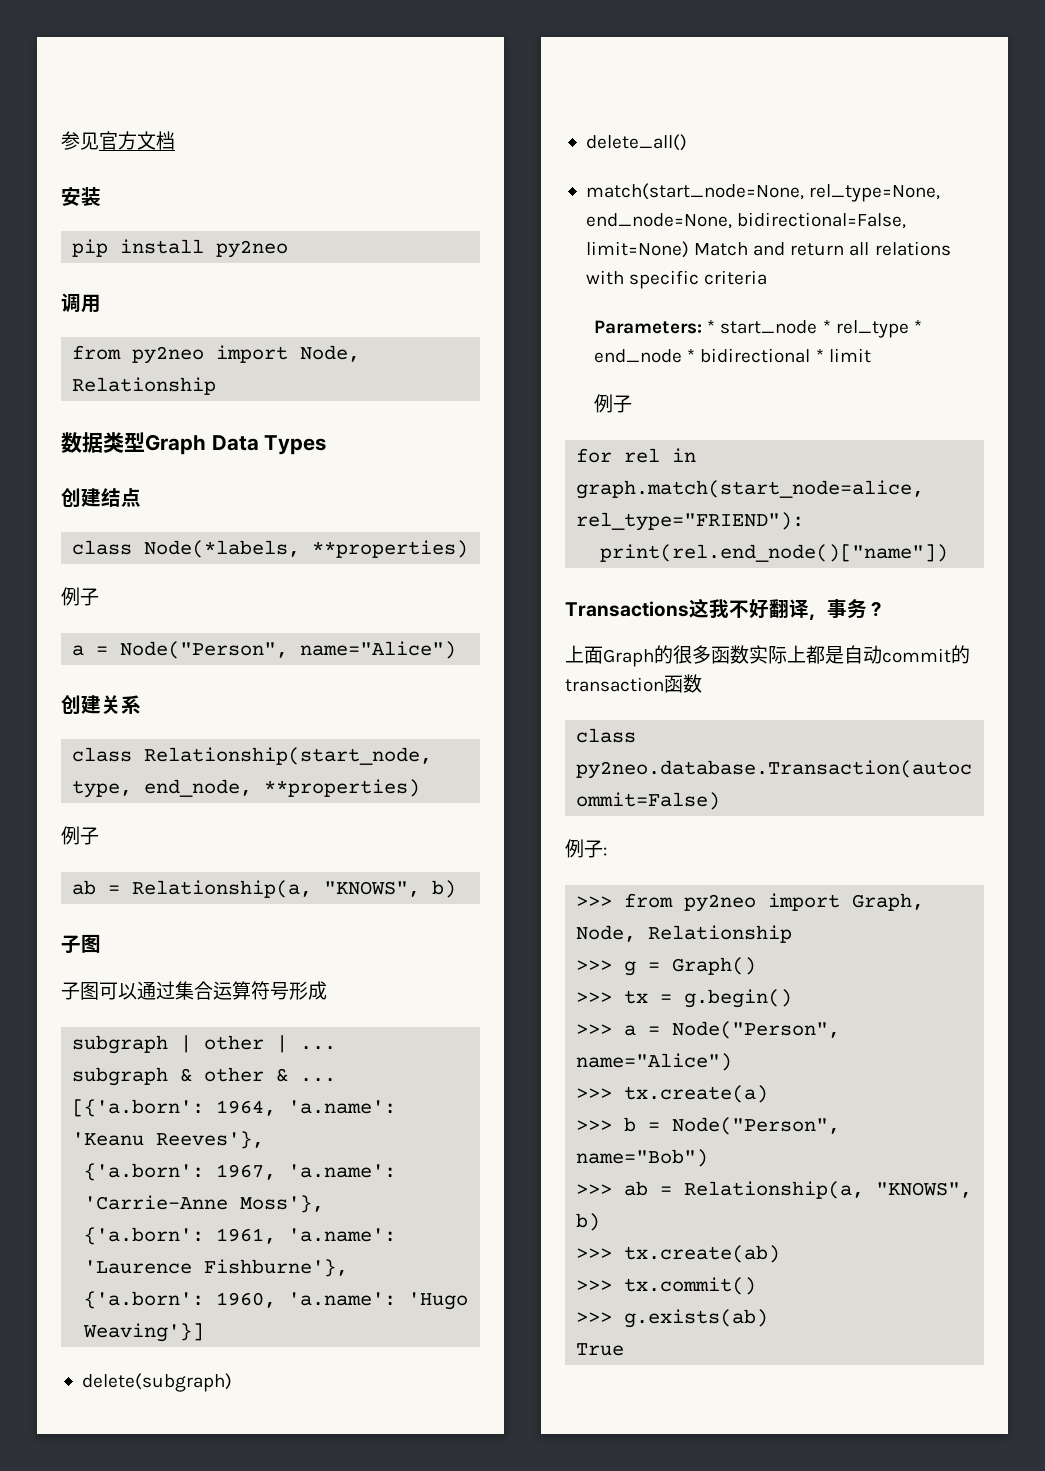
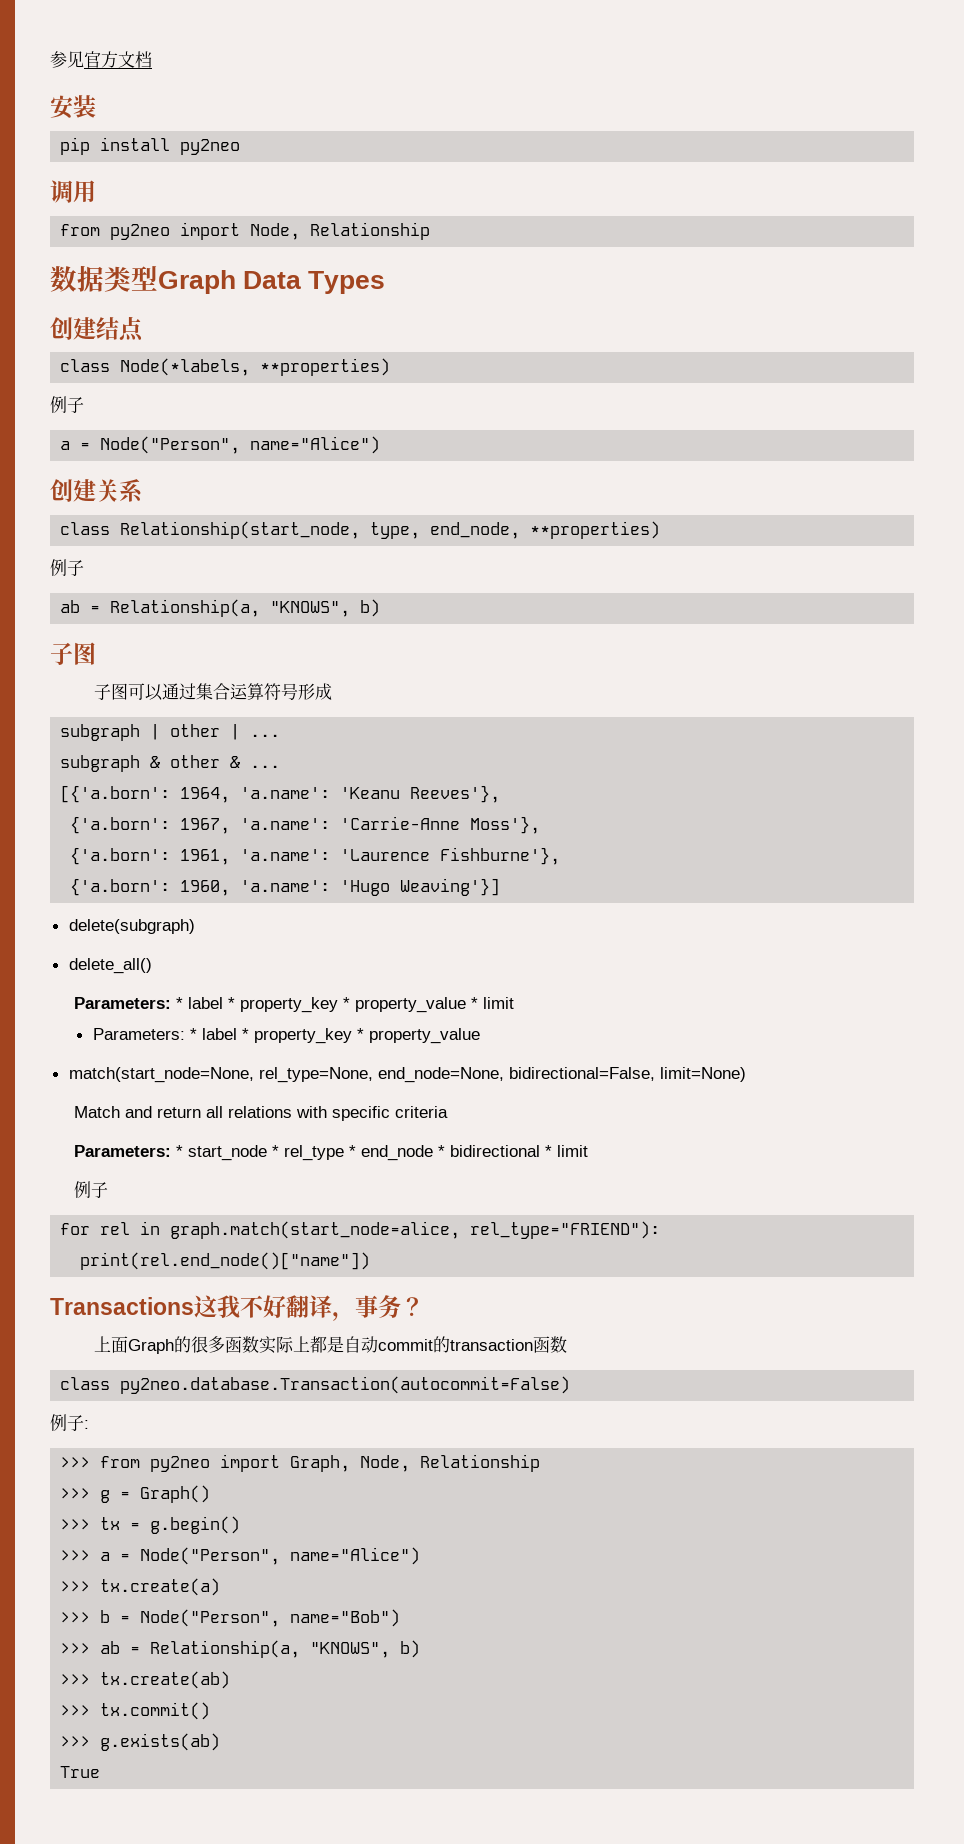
(687, 142) none -> [73,997,514,1013] [92,1028,480,1044] // Parameters: * label * property_key * property_value * limit // Parameters: * label * property_key * property_value
(689, 249) none -> (746, 1074) //

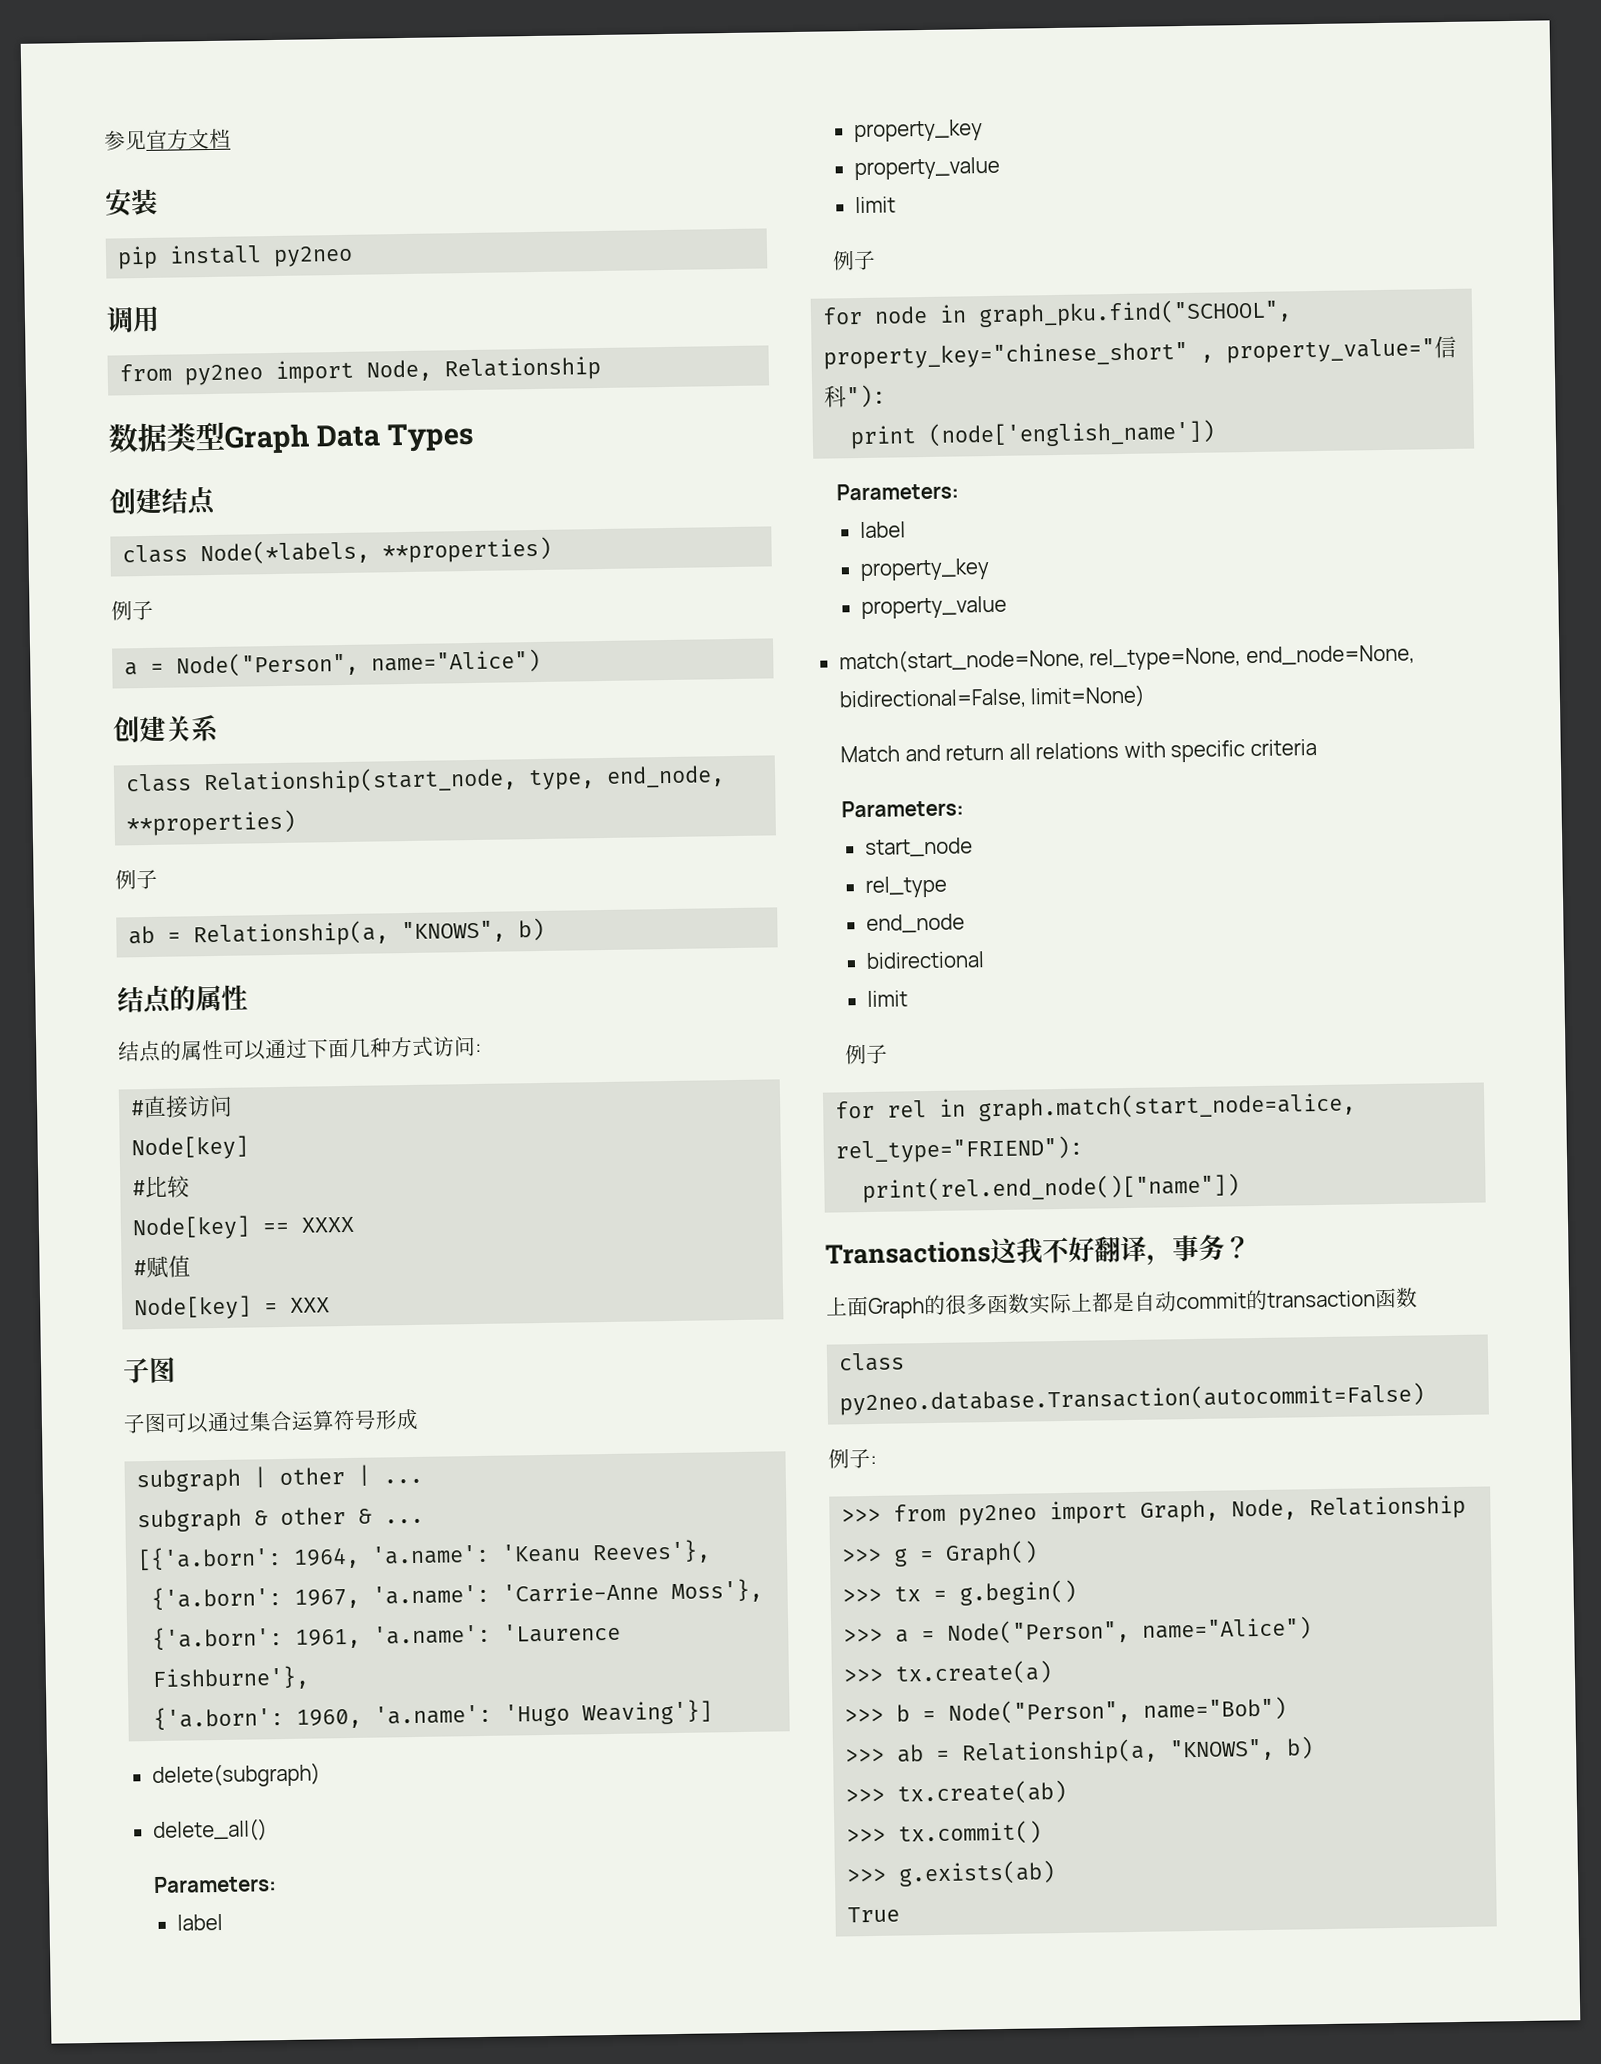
(381, 608) none -> [117,984,248,1015] [118,1035,482,1063] [130,1094,234,1119] [131,1135,250,1161] [132,1175,191,1199] [132,1215,356,1241] [133,1255,192,1279] [133,1295,331,1321] // 结点的属性 // 结点的属性可以通过下面几种方式访问: // #直接访问 // Node[key] // #比较 // Node[key] == XXXX // #赋值 // Node[key] = XXX
[175,997,514,1013] [92,1028,364,1044] * label * property_key * property_value * limit // Parameters: * label * property_key * -> [176,1913,223,1931] [853,119,983,143] [853,156,1000,181] [854,196,896,214] [832,250,877,271] [822,298,1293,328] [823,335,1458,370] [824,384,887,409] [850,419,1217,450] [836,482,960,501] [859,521,906,539] [859,558,990,582] // label // property_key // property_value // limit // 例子 // for node in graph_pku.find("SCHOOL", property_key="chinese_short" , property_value="信科"): // print (node['english_name']) // Parameters: // label // property_key //
[175,1145,183,1157] * -> (965, 808) //
[271,1145,279,1157] * -> (973, 847) //
[348,1145,356,1157] * -> (947, 886) //
[437,1145,445,1157] * -> (965, 923) //
[544,1145,552,1157] * -> (985, 960) //

